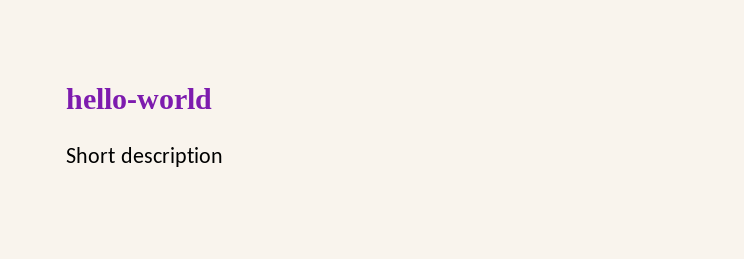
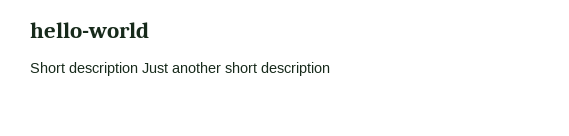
(223, 157) none -> [142,62,330,76] Just another short description

